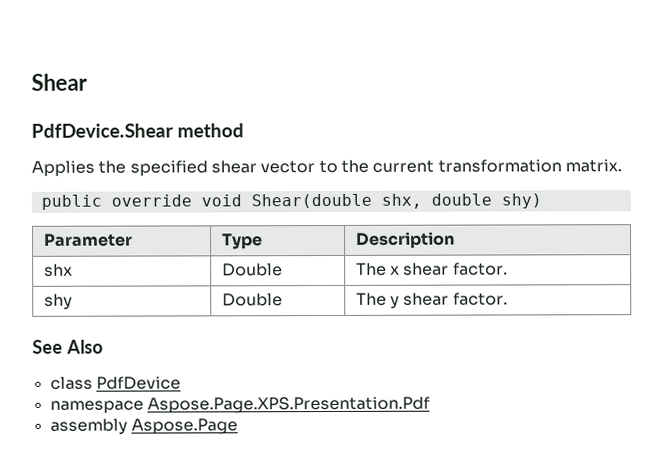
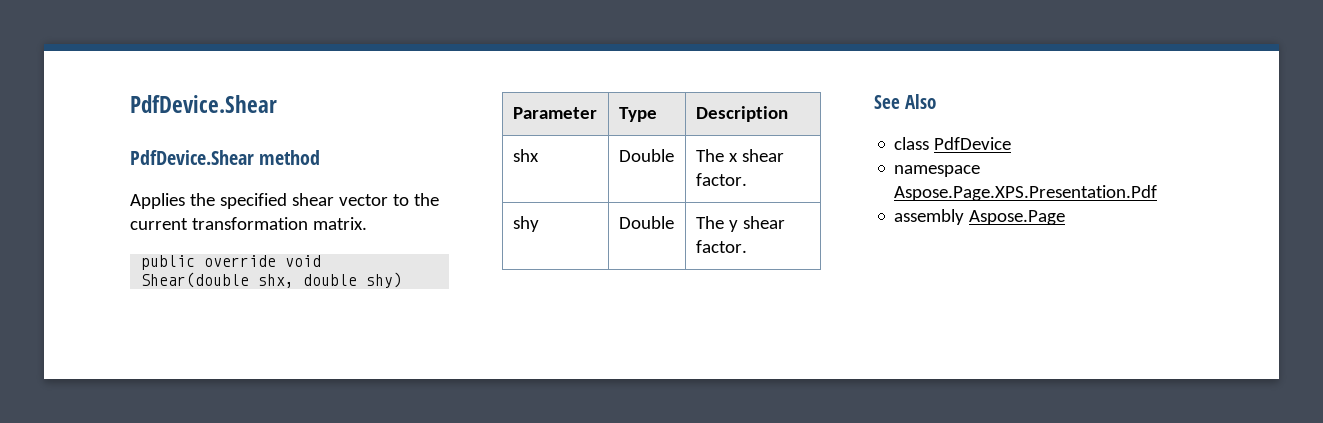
[31,73,88,91] Shear -> [130,95,277,113] PdfDevice.Shear

